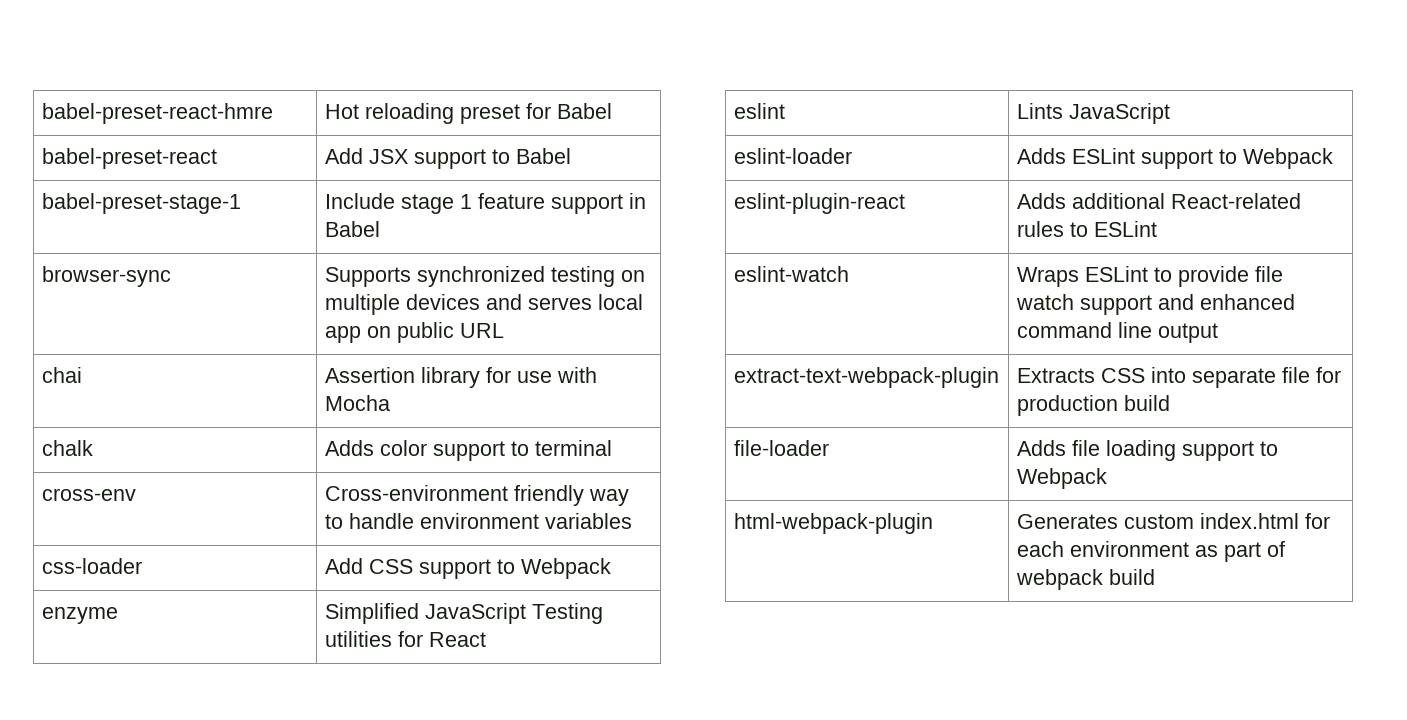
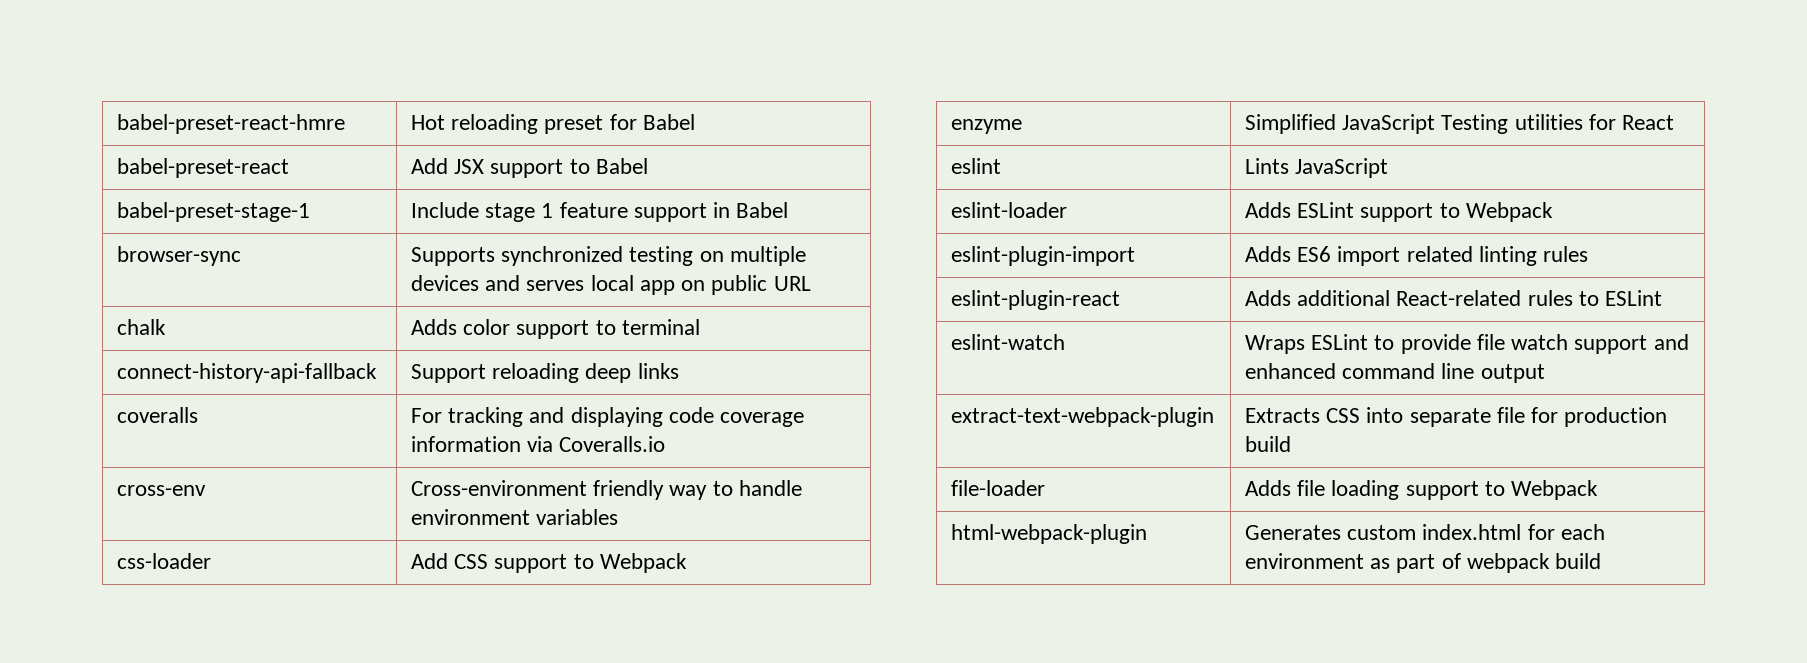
[41,367,82,383] [324,367,597,388] [324,395,390,411] // chai | Assertion library for use with Mocha -> (811, 283) none
(612, 448) none -> [117,363,378,383] [411,363,679,383] [117,407,199,423] [411,407,805,427] [411,436,666,452] // connect-history-api-fallback | Support reloading deep links // coveralls | For tracking and displaying code coverage information via Coveralls.io
(1333, 158) none -> [951,246,1136,266] [1245,246,1589,266] // eslint-plugin-import | Adds ES6 import related linting rules

